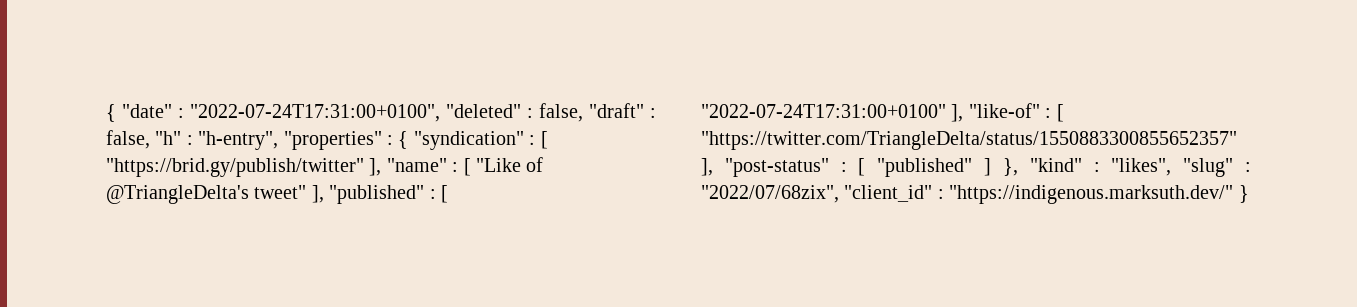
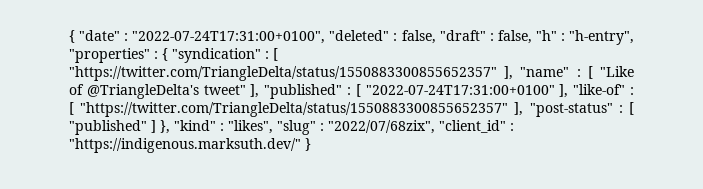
[106,158,364,177] "https://brid.gy/publish/twitter" -> [69,66,497,81] "https://twitter.com/TriangleDelta/status/1550883300855652357"

